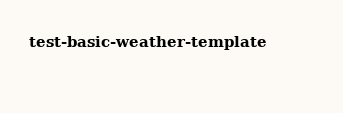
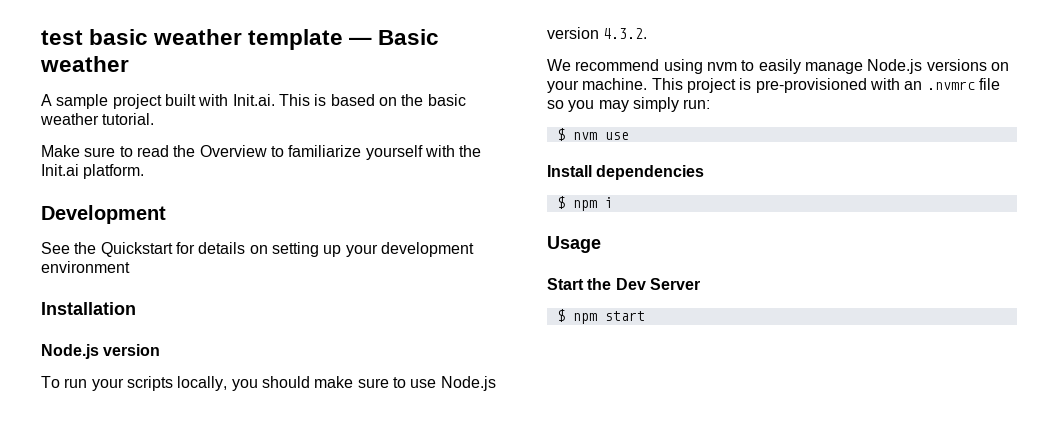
[29,36,267,50] test-basic-weather-template -> [41,29,440,50] [40,56,129,72] [41,94,466,109] [40,113,155,125] [41,145,482,160] [41,164,145,179] [41,205,166,224] [41,242,474,257] [41,261,130,273] [41,302,136,315] [41,344,161,359] [41,376,496,391] [547,27,648,39] [547,59,1009,74] [547,78,1000,93] [547,97,711,112] [556,128,629,141] [547,165,705,180] [556,196,613,211] [547,236,601,253] [547,278,700,290] [556,309,645,324] test basic weather template — Basic weather // A sample project built with Init.ai. This is based on the basic weather tutorial. // Make sure to read the Overview to familiarize yourself with the Init.ai platform. // Development // See the Quickstart for details on setting up your development environment // Installation // Node.js version // To run your scripts locally, you should make sure to use Node.js version 4.3.2. // We recommend using nvm to easily manage Node.js versions on your machine. This project is pre-provisioned with an .nvmrc file so you may simply run: // $ nvm use // Install dependencies // $ npm i // Usage // Start the Dev Server // $ npm start

